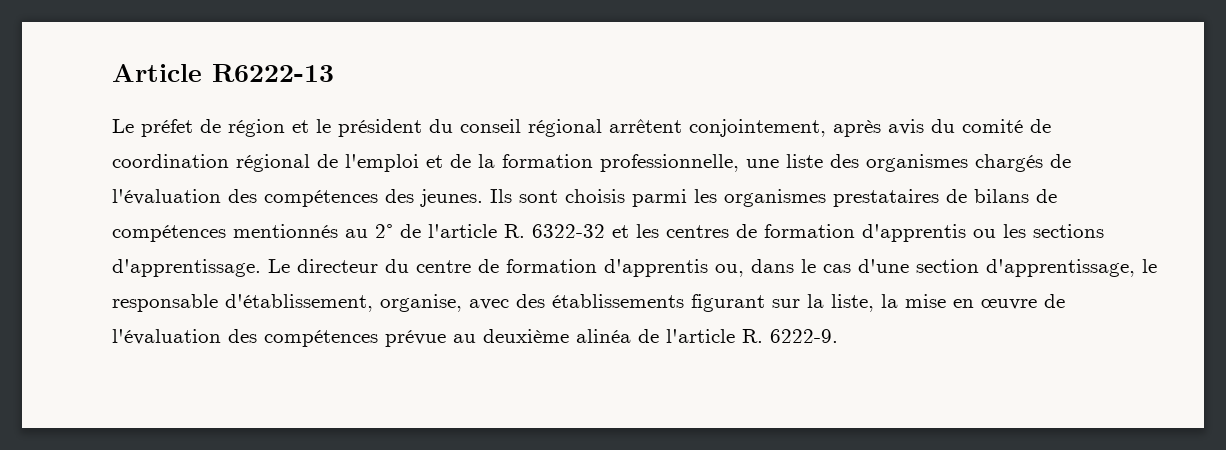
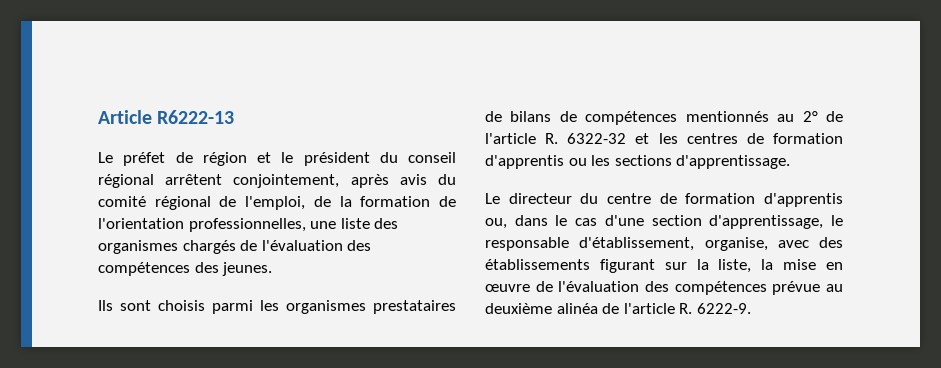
[1030,119,1051,133] [112,154,739,172] de coordination régional de l'emploi et de la formation professionnelle, -> [154,196,457,210] [98,218,306,232] régional de l'emploi, de la formation de l'orientation professionnelles,
(483, 198) none -> (273, 269) //
(261, 268) none -> (791, 162) //

